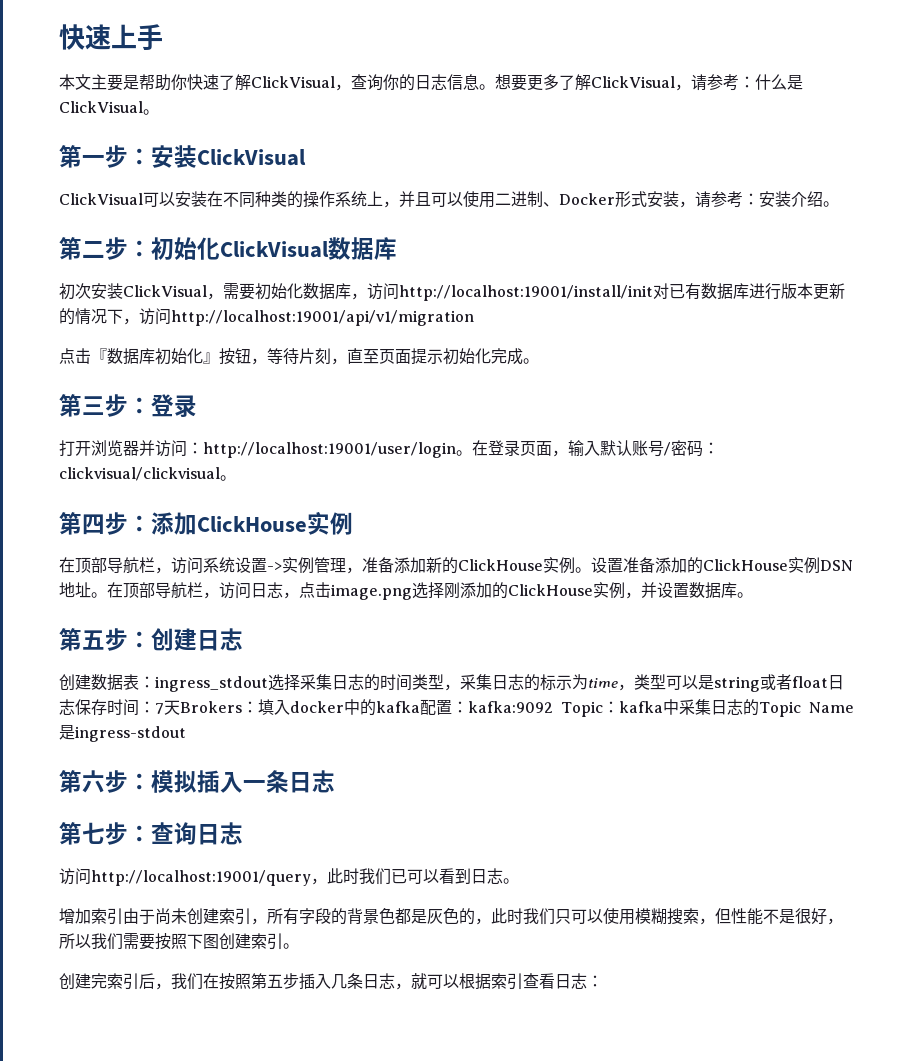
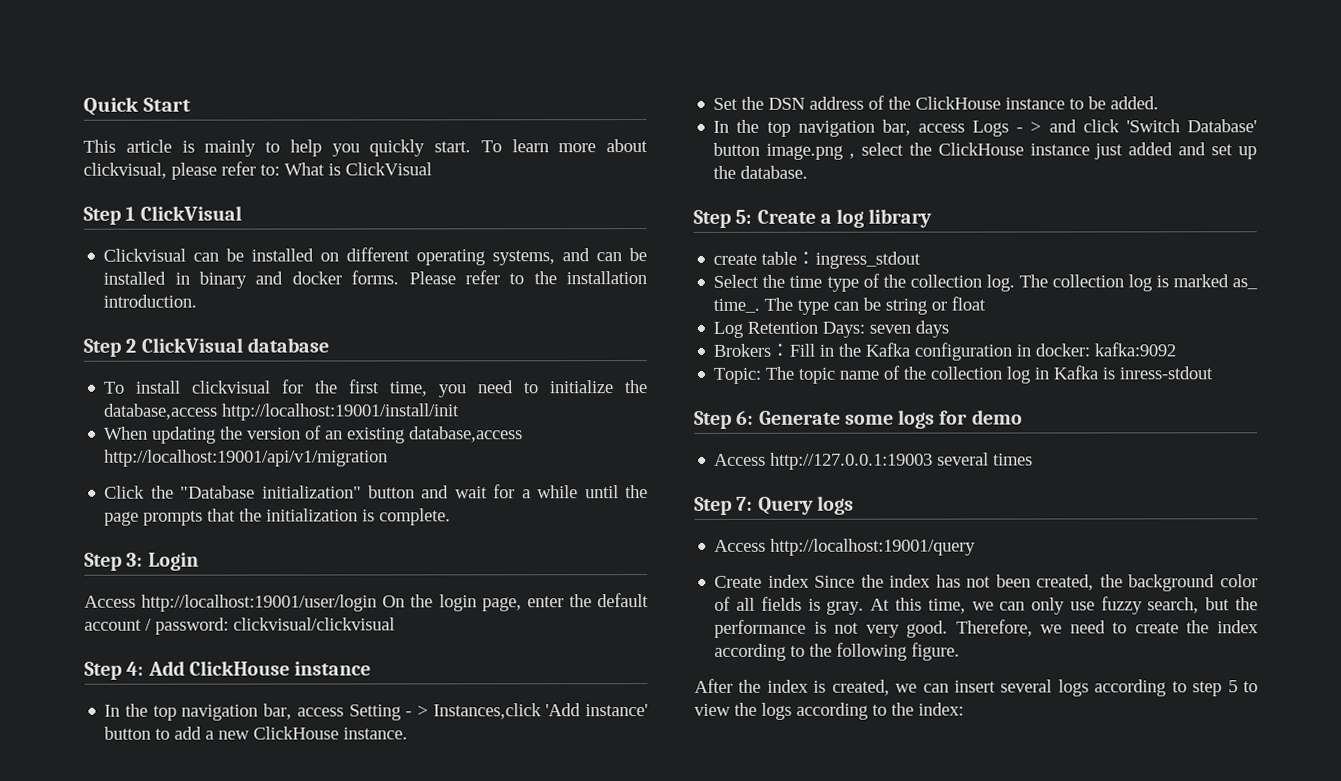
[59,24,163,51] [59,74,803,91] [59,101,159,115] [59,145,306,168] [59,191,839,208] [59,237,397,260] [59,283,845,301] [59,308,474,326] [59,348,539,365] [59,394,197,418] [59,440,719,458] [59,467,236,481] [59,511,353,535] [59,557,853,574] [59,582,753,600] [59,628,243,651] [59,674,844,692] [59,699,854,717] [59,725,186,742] [59,770,335,793] [59,822,243,845] [59,868,519,886] [59,908,843,925] [59,933,299,950] [59,973,603,990] 快速上手 // 本文主要是帮助你快速了解ClickVisual，查询你的日志信息。想要更多了解ClickVisual，请参考：什么是ClickVisual。 // 第一步：安装ClickVisual // ClickVisual可以安装在不同种类的操作系统上，并且可以使用二进制、Docker形式安装，请参考：安装介绍。 // 第二步：初始化ClickVisual数据库 // 初次安装ClickVisual，需要初始化数据库，访问http://localhost:19001/install/init对已有数据库进行版本更新的情况下，访问http://localhost:19001/api/v1/migration // 点击『数据库初始化』按钮，等待片刻，直至页面提示初始化完成。 // 第三步：登录 // 打开浏览器并访问：http://localhost:19001/user/login。在登录页面，输入默认账号/密码：clickvisual/clickvisual。 // 第四步：添加ClickHouse实例 // 在顶部导航栏，访问系统设置->实例管理，准备添加新的ClickHouse实例。设置准备添加的ClickHouse实例DSN地址。在顶部导航栏，访问日志，点击image.png选择刚添加的ClickHouse实例，并设置数据库。 // 第五步：创建日志 // 创建数据表：ingress_stdout选择采集日志的时间类型，采集日志的标示为time，类型可以是string或者float日志保存时间：7天Brokers：填入docker中的kafka配置：kafka:9092 Topic：kafka中采集日志的Topic Name是ingress-stdout // 第六步：模拟插入一条日志 // 第七步：查询日志 // 访问http://localhost:19001/query，此时我们已可以看到日志。 // 增加索引由于尚未创建索引，所有字段的背景色都是灰色的，此时我们只可以使用模糊搜索，但性能不是很好，所以我们需要按照下图创建索引。 // 创建完索引后，我们在按照第五步插入几条日志，就可以根据索引查看日志： -> [83,96,191,116] [83,139,648,157] [83,161,432,180] [83,205,242,225] [103,247,647,266] [103,270,647,289] [103,294,198,308] [83,337,329,357] [103,379,648,398] [104,403,461,421] [104,425,524,444] [104,449,389,467] [104,484,649,499] [104,508,452,526] [84,552,199,571] [84,593,649,612] [84,617,395,635] [84,660,372,680] [104,703,648,721] [104,726,409,740] [713,95,1160,110] [713,119,1257,137] [713,142,1257,160] [713,165,809,179] [693,208,933,228] [713,251,922,269] [713,273,1258,292] [713,296,987,315] [713,320,950,338] [713,342,1177,361] [713,365,1214,384] [694,409,1023,429] [714,452,1034,470] [694,495,854,515] [714,538,977,556] [714,574,1258,592] [714,596,1258,615] [714,619,1259,638] [714,642,961,661] [694,678,1258,697] [694,702,964,720] Quick Start // This article is mainly to help you quickly start. To learn more about clickvisual, please refer to: What is ClickVisual // Step 1 ClickVisual // Clickvisual can be installed on different operating systems, and can be installed in binary and docker forms. Please refer to the installation introduction. // Step 2 ClickVisual database // To install clickvisual for the first time, you need to initialize the database,access http://localhost:19001/install/init // When updating the version of an existing database,access http://localhost:19001/api/v1/migration // Click the "Database initialization" button and wait for a while until the page prompts that the initialization is complete. // Step 3: Login // Access http://localhost:19001/user/login On the login page, enter the default account / password: clickvisual/clickvisual // Step 4: Add ClickHouse instance // In the top navigation bar, access Setting - > Instances,click 'Add instance' button to add a new ClickHouse instance. // Set the DSN address of the ClickHouse instance to be added. // In the top navigation bar, access Logs - > and click 'Switch Database' button image.png , select the ClickHouse instance just added and set up the database. // Step 5: Create a log library // create table：ingress_stdout // Select the time type of the collection log. The collection log is marked as_ time_. The type can be string or float // Log Retention Days: seven days // Brokers：Fill in the Kafka configuration in docker: kafka:9092 // Topic: The topic name of the collection log in Kafka is inress-stdout // Step 6: Generate some logs for demo // Access http://127.0.0.1:19003 several times // Step 7: Query logs // Access http://localhost:19001/query // Create index Since the index has not been created, the background color of all fields is gray. At this time, we can only use fuzzy search, but the performance is not very good. Therefore, we need to create the index according to the following figure. // After the index is created, we can insert several logs according to step 5 to view the logs according to the index:

